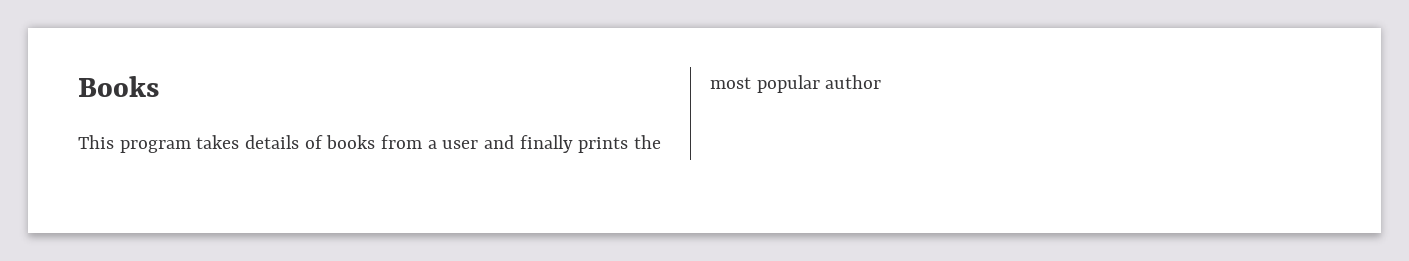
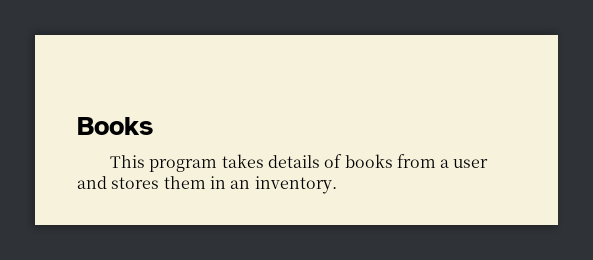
[519,135,662,153] [710,75,882,93] finally prints the most popular author -> [111,176,337,194] stores them in an inventory.

